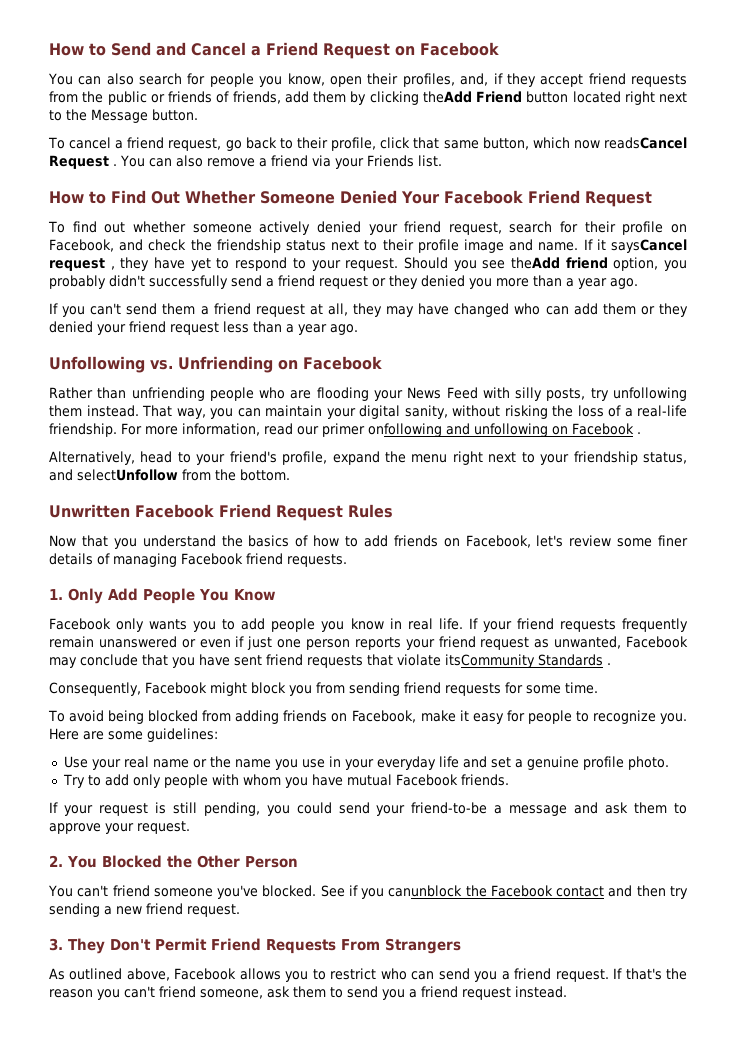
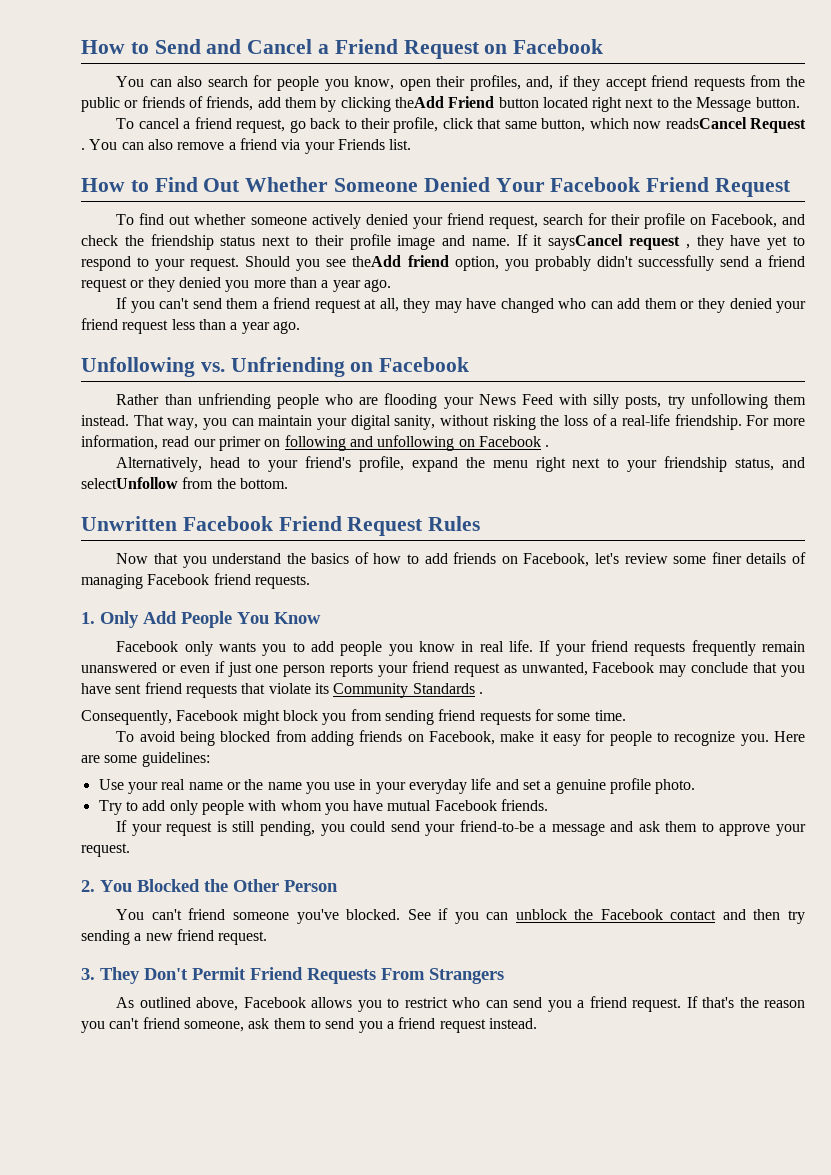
[368,423,442,437] onfollowing -> [264,435,346,451] on following
[445,654,535,668] itsCommunity -> [314,683,409,698] its Community
[388,885,463,897] canunblock -> [486,909,567,920] can unblock

